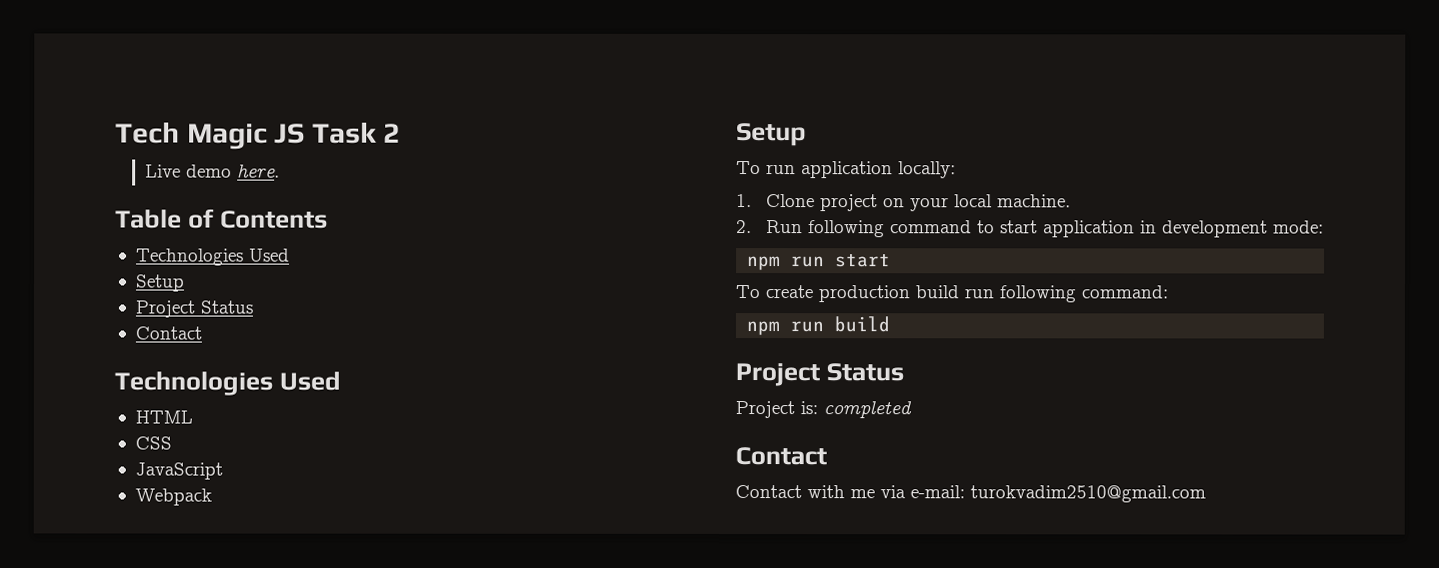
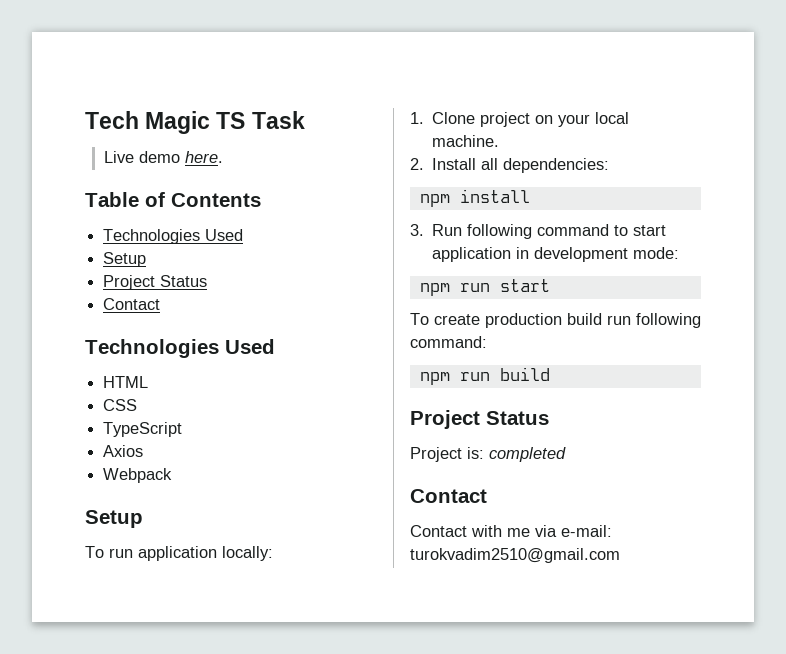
[274,123,306,144] JS -> [216,112,246,129] TS
[382,123,401,143] 2 -> (305, 120) none
[134,462,223,480] JavaScript -> [103,422,183,437] [103,445,144,457] TypeScript // Axios
(752, 227) none -> [432,158,610,173] [419,189,530,207] [410,224,424,236] Install all dependencies: // npm install // 3.

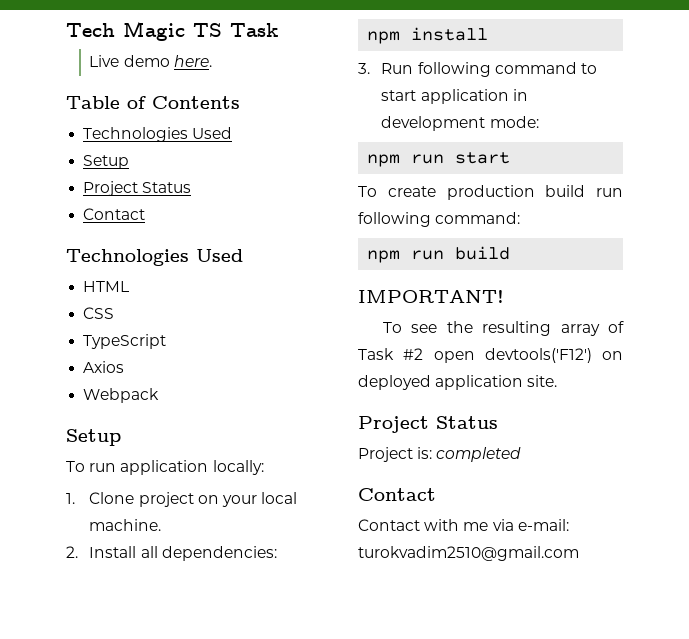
(550, 374) none -> [358,290,504,303] [383,321,624,336] [358,348,623,363] [358,375,558,390] // IMPORTANT! // To see the resulting array of Task #2 open devtools('F12') on deployed application site.

